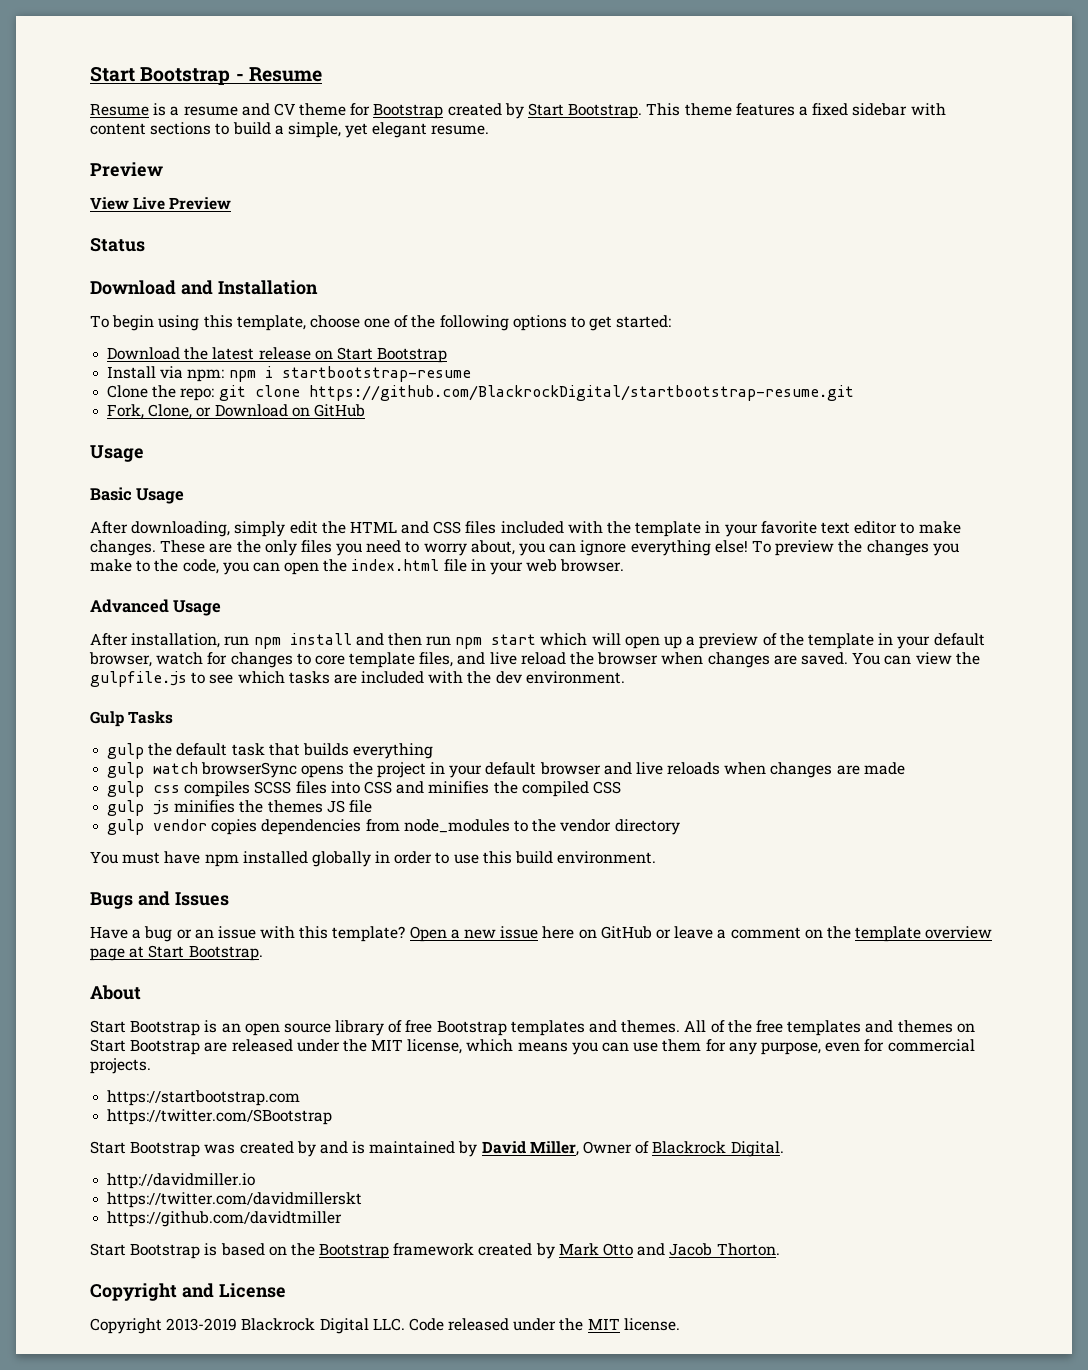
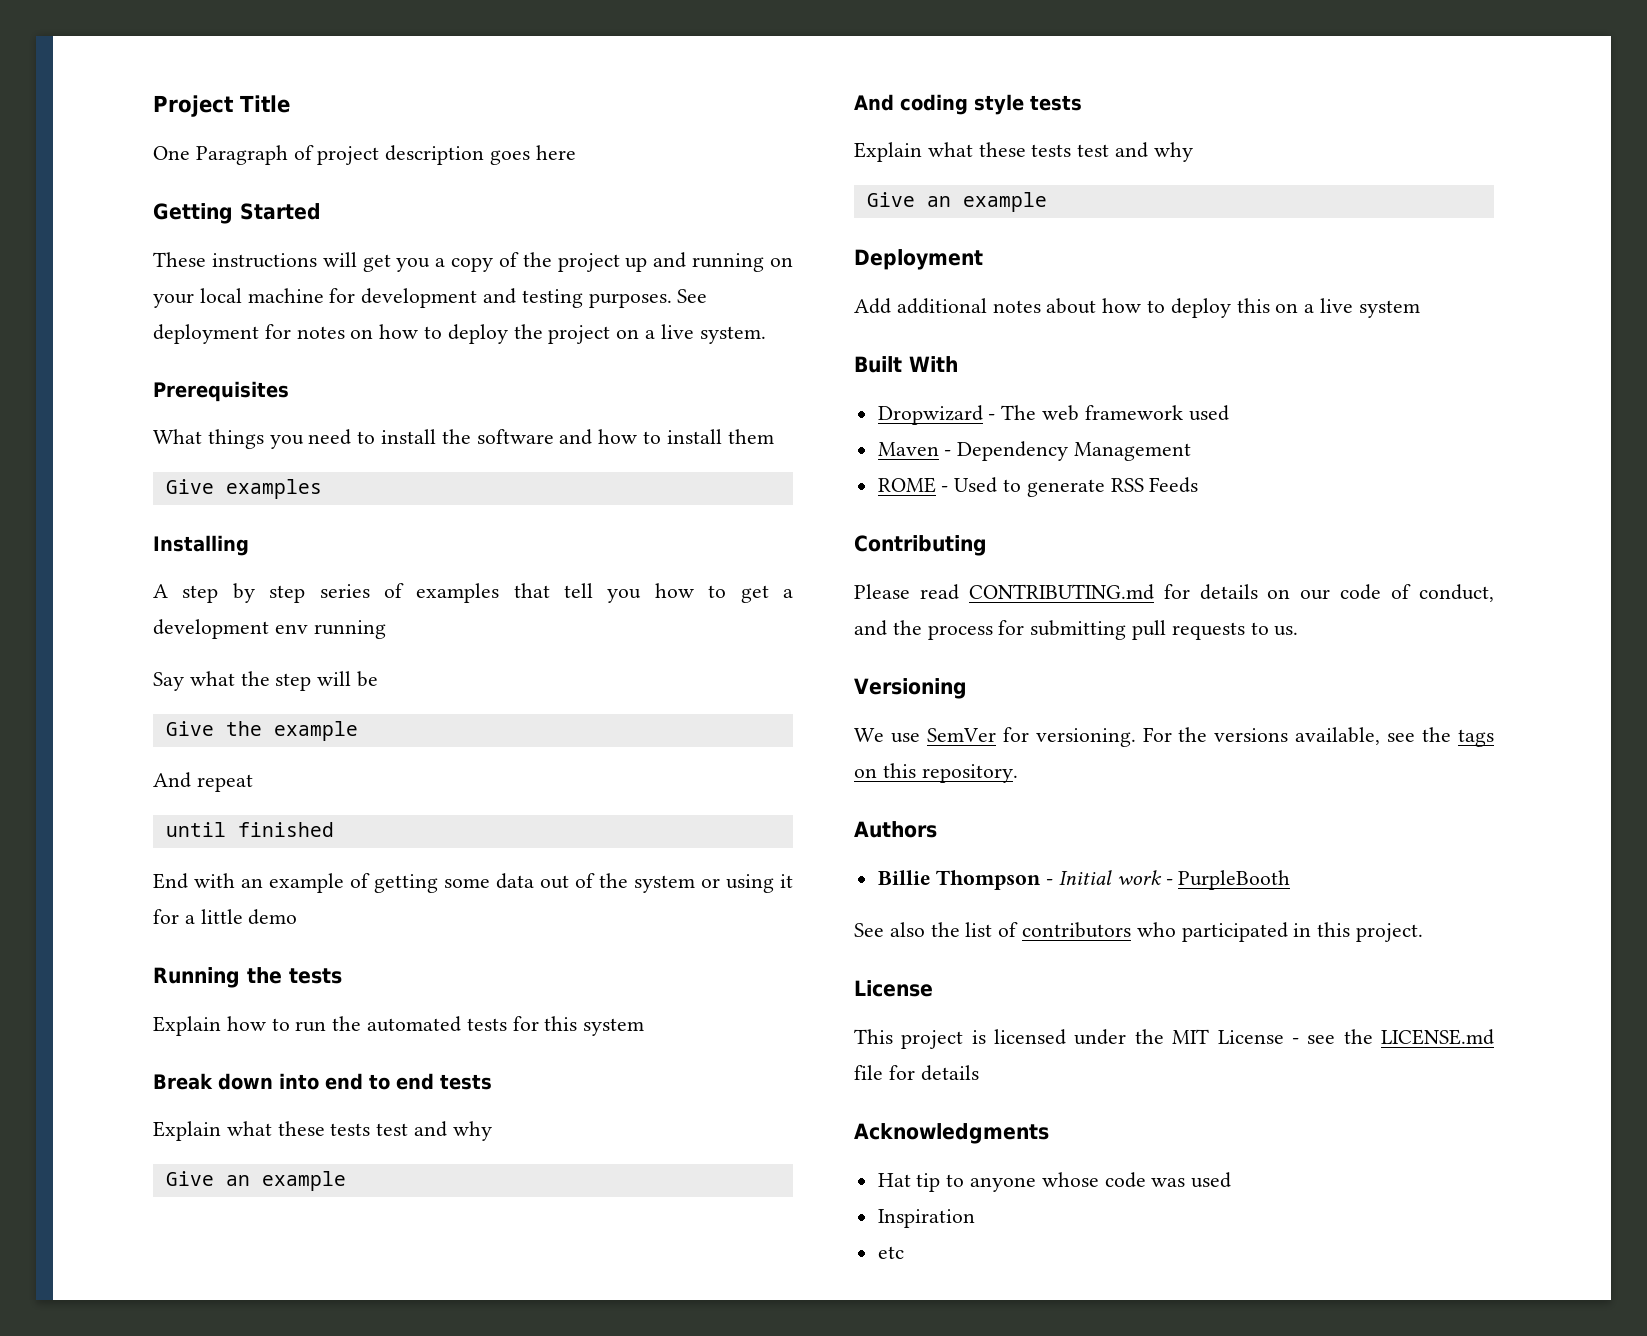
[90,66,322,85] [90,103,946,119] [90,122,490,138] [90,162,163,177] [90,197,232,210] [90,238,145,252] [90,280,318,295] [90,315,672,331] [107,347,448,363] [107,366,471,382] [107,385,854,401] [107,404,365,419] [90,445,144,462] [90,487,185,504] [90,521,961,537] [90,540,959,556] [90,559,625,575] [90,599,222,616] [90,633,985,649] [89,652,980,668] [90,671,625,687] [90,711,174,727] [107,743,434,759] [107,762,905,778] [107,781,621,797] [107,800,372,816] [107,819,680,835] [90,851,657,867] [90,891,229,909] [90,926,993,942] [90,945,263,961] [90,985,141,1000] [90,1020,975,1036] [90,1039,975,1055] [90,1058,151,1074] [107,1090,301,1106] [107,1109,333,1125] [90,1141,784,1157] [107,1173,256,1189] [107,1192,363,1208] [107,1211,343,1227] [90,1243,780,1259] [90,1283,286,1301] [90,1318,680,1334] Start Bootstrap - Resume // Resume is a resume and CV theme for Bootstrap created by Start Bootstrap. This theme features a fixed sidebar with content sections to build a simple, yet elegant resume. // Preview // View Live Preview // Status // Download and Installation // To begin using this template, choose one of the following options to get started: // Download the latest release on Start Bootstrap // Install via npm: npm i startbootstrap-resume // Clone the repo: git clone https://github.com/BlackrockDigital/startbootstrap-resume.git // Fork, Clone, or Download on GitHub // Usage // Basic Usage // After downloading, simply edit the HTML and CSS files included with the template in your favorite text editor to make changes. These are the only files you need to worry about, you can ignore everything else! To preview the changes you make to the code, you can open the index.html file in your web browser. // Advanced Usage // After installation, run npm install and then run npm start which will open up a preview of the template in your default browser, watch for changes to core template files, and live reload the browser when changes are saved. You can view the gulpfile.js to see which tasks are included with the dev environment. // Gulp Tasks // gulp the default task that builds everything // gulp watch browserSync opens the project in your default browser and live reloads when changes are made // gulp css compiles SCSS files into CSS and minifies the compiled CSS // gulp js minifies the themes JS file // gulp vendor copies dependencies from node_modules to the vendor directory // You must have npm installed globally in order to use this build environment. // Bugs and Issues // Have a bug or an issue with this template? Open a new issue here on GitHub or leave a comment on the template overview page at Start Bootstrap. // About // Start Bootstrap is an open source library of free Bootstrap templates and themes. All of the free templates and themes on Start Bootstrap are released under the MIT license, which means you can use them for any purpose, even for commercial projects. // https://startbootstrap.com // https://twitter.com/SBootstrap // Start Bootstrap was created by and is maintained by David Miller, Owner of Blackrock Digital. // http://davidmiller.io // https://twitter.com/davidmillerskt // https://github.com/davidtmiller // Start Bootstrap is based on the Bootstrap framework created by Mark Otto and Jacob Thorton. // Copyright and License // Copyright 2013-2019 Blackrock Digital LLC. Code released under the MIT license. -> [153,95,290,117] [153,145,576,165] [153,203,321,224] [153,252,793,272] [153,288,708,308] [153,324,766,344] [153,381,289,402] [153,429,774,449] [165,479,322,499] [153,535,249,556] [153,583,793,603] [153,619,386,639] [153,671,379,691] [165,721,358,741] [153,772,253,792] [165,822,334,837] [153,873,793,893] [153,909,298,925] [153,967,342,988] [153,1016,645,1036] [153,1073,492,1090] [153,1121,492,1141] [165,1171,346,1191] [854,94,1082,115] [854,142,1193,162] [866,192,1047,212] [854,249,983,270] [854,298,1420,318] [854,356,958,373] [877,405,1229,425] [877,441,1192,461] [877,477,1199,497] [854,535,987,556] [854,584,1495,602] [854,620,1299,640] [854,678,967,699] [854,727,1494,747] [854,763,1018,783] [854,821,937,838] [877,870,1291,890] [854,922,1424,942] [854,980,933,997] [854,1029,1494,1049] [854,1065,979,1081] [854,1123,1049,1144] [877,1172,1232,1192] [877,1209,975,1228] [877,1246,904,1259] Project Title // One Paragraph of project description goes here // Getting Started // These instructions will get you a copy of the project up and running on your local machine for development and testing purposes. See deployment for notes on how to deploy the project on a live system. // Prerequisites // What things you need to install the software and how to install them // Give examples // Installing // A step by step series of examples that tell you how to get a development env running // Say what the step will be // Give the example // And repeat // until finished // End with an example of getting some data out of the system or using it for a little demo // Running the tests // Explain how to run the automated tests for this system // Break down into end to end tests // Explain what these tests test and why // Give an example // And coding style tests // Explain what these tests test and why // Give an example // Deployment // Add additional notes about how to deploy this on a live system // Built With // Dropwizard - The web framework used // Maven - Dependency Management // ROME - Used to generate RSS Feeds // Contributing // Please read CONTRIBUTING.md for details on our code of conduct, and the process for submitting pull requests to us. // Versioning // We use SemVer for versioning. For the versions available, see the tags on this repository. // Authors // Billie Thompson - Initial work - PurpleBooth // See also the list of contributors who participated in this project. // License // This project is licensed under the MIT License - see the LICENSE.md file for details // Acknowledgments // Hat tip to anyone whose code was used // Inspiration // etc

